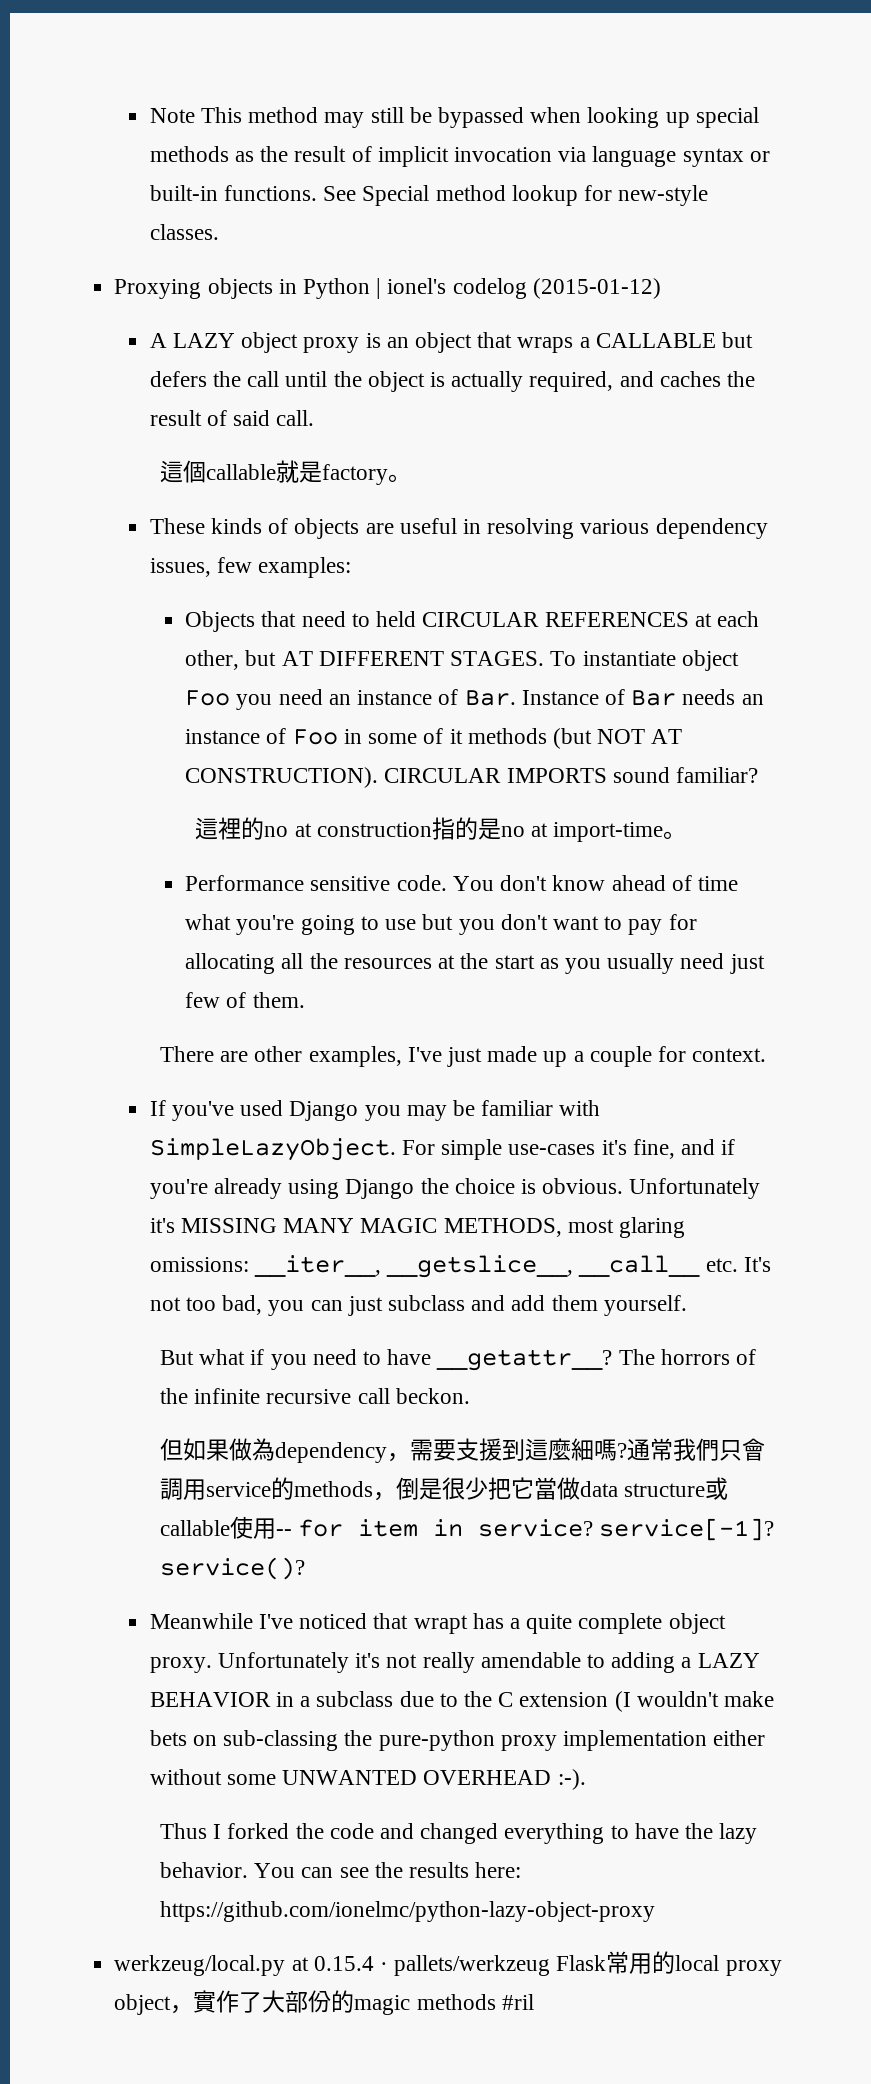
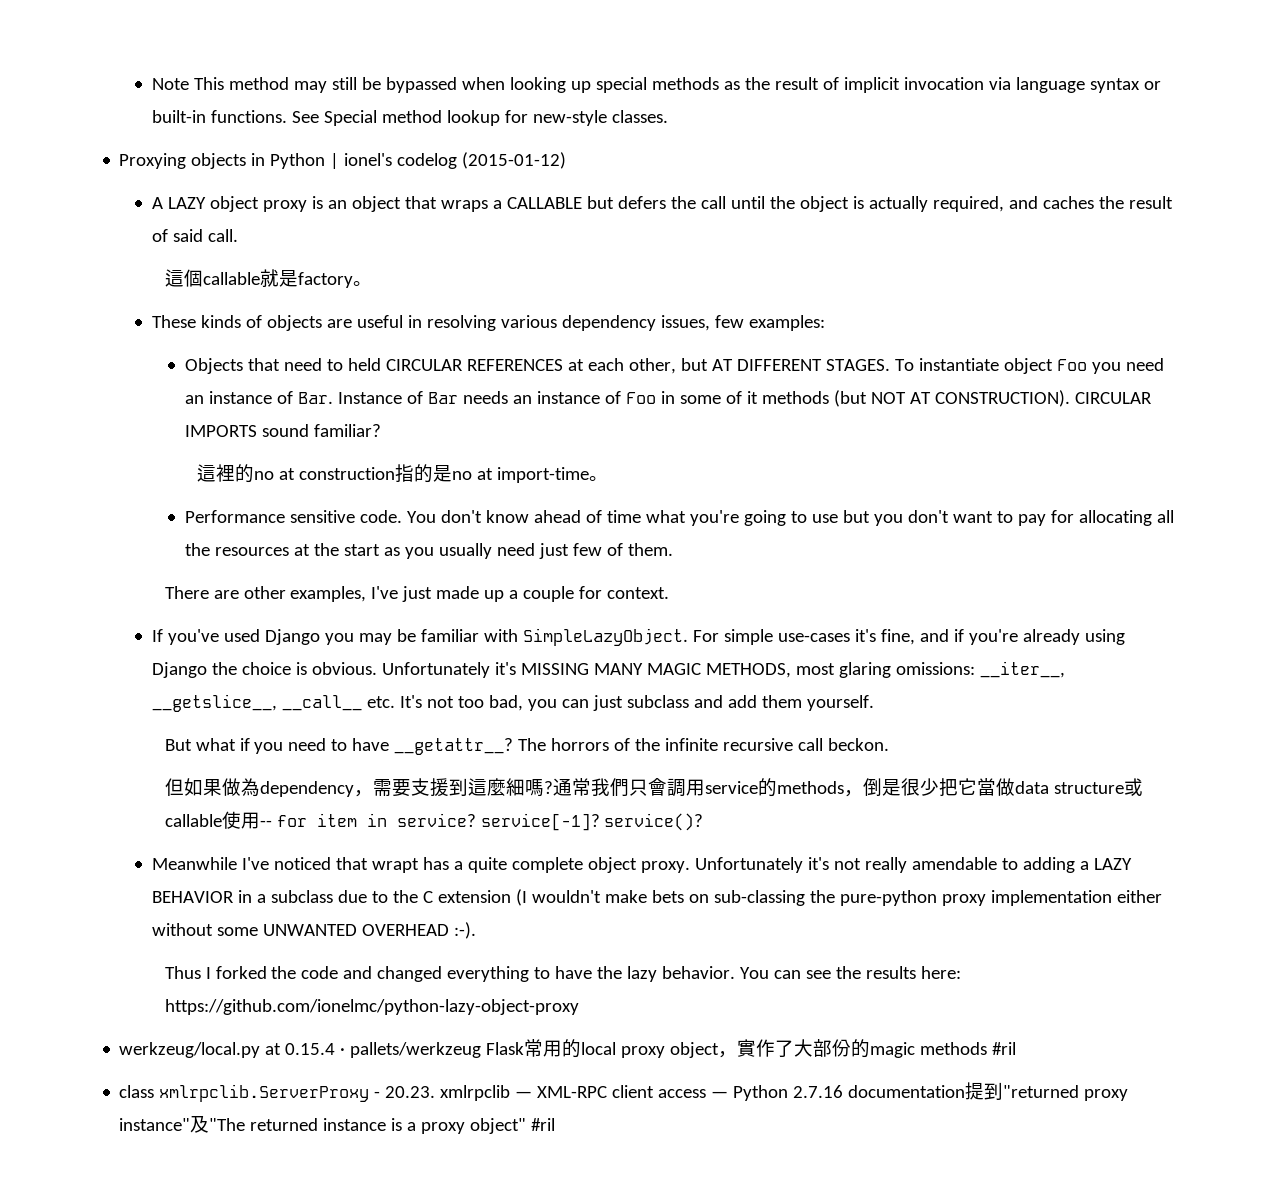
(534, 2002) none -> [119,1082,1129,1102] [119,1115,556,1134] // class xmlrpclib.ServerProxy - 20.23. xmlrpclib — XML-RPC client access — Python 2.7.16 documentation提到"returned proxy instance"及"The returned instance is a proxy object" #ril

